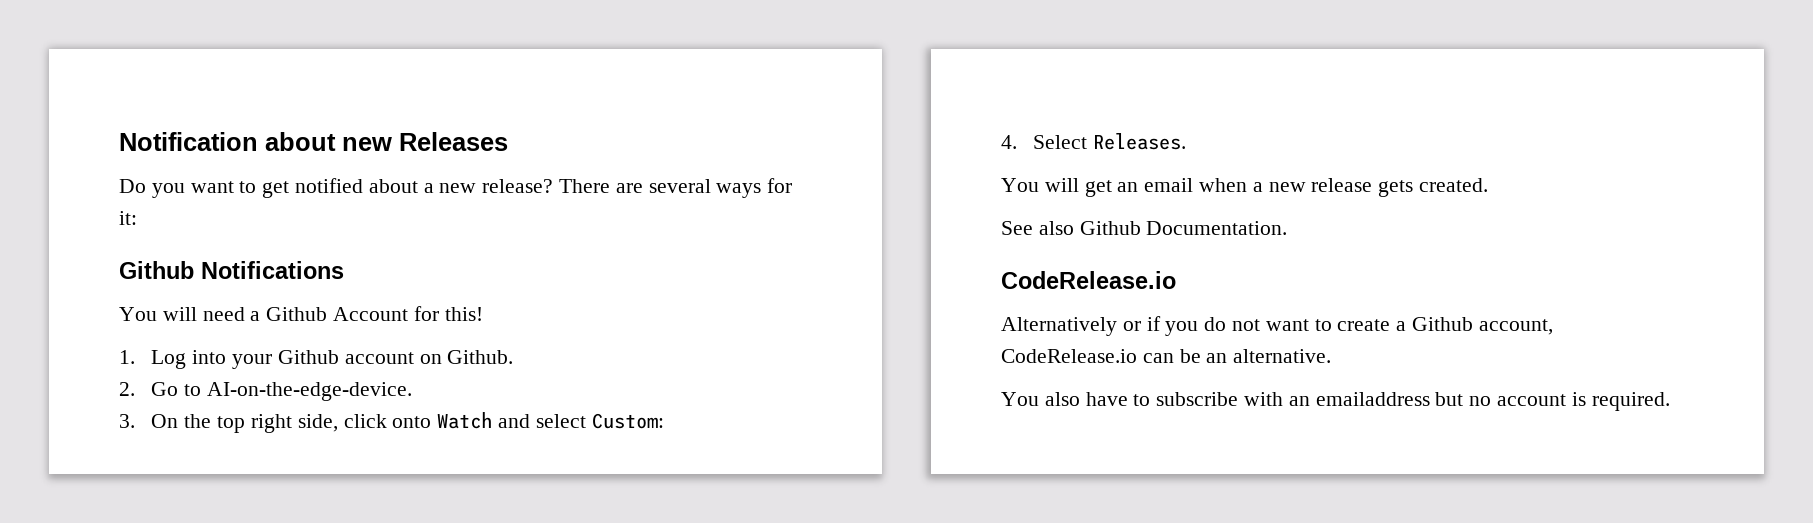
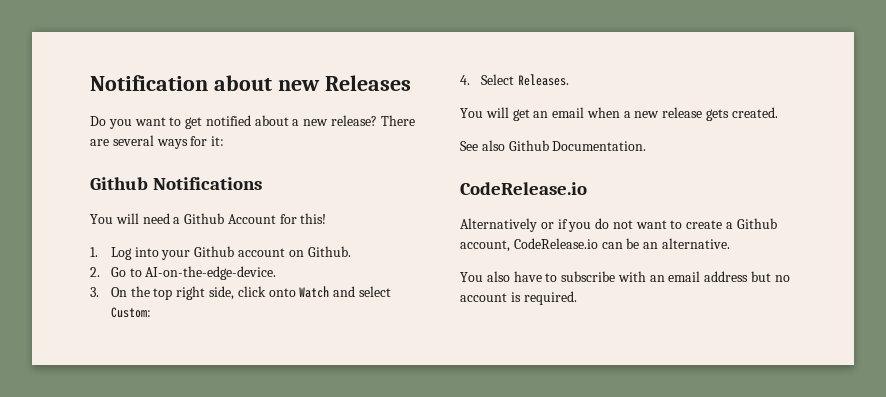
[1315,392,1430,406] emailaddress -> [668,271,749,282] email address

